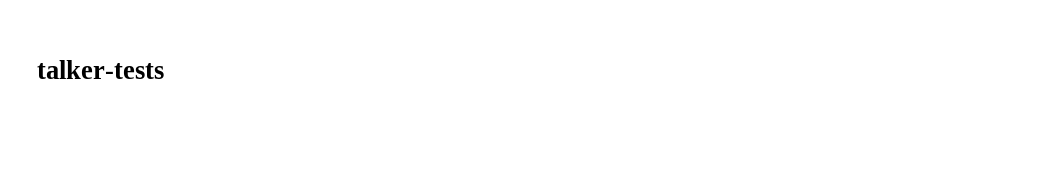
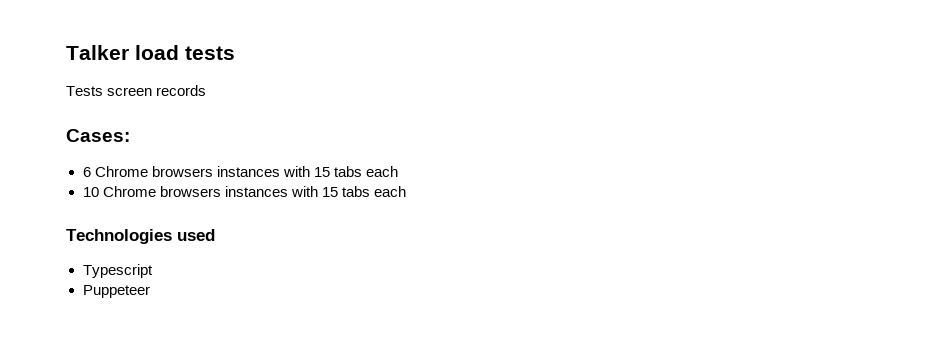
[37,60,164,79] talker-tests -> [66,45,235,60] [66,85,207,96] [66,129,130,142] [82,166,398,177] [82,186,406,197] [66,229,215,244] [82,264,153,278] [82,285,150,298] Talker load tests // Tests screen records // Cases: // 6 Chrome browsers instances with 15 tabs each // 10 Chrome browsers instances with 15 tabs each // Technologies used // Typescript // Puppeteer

